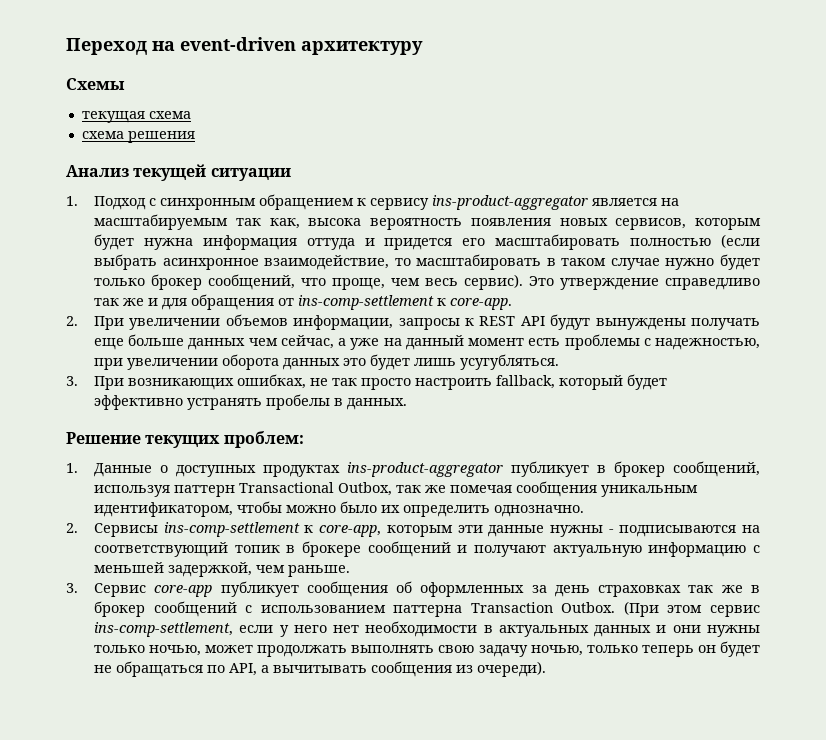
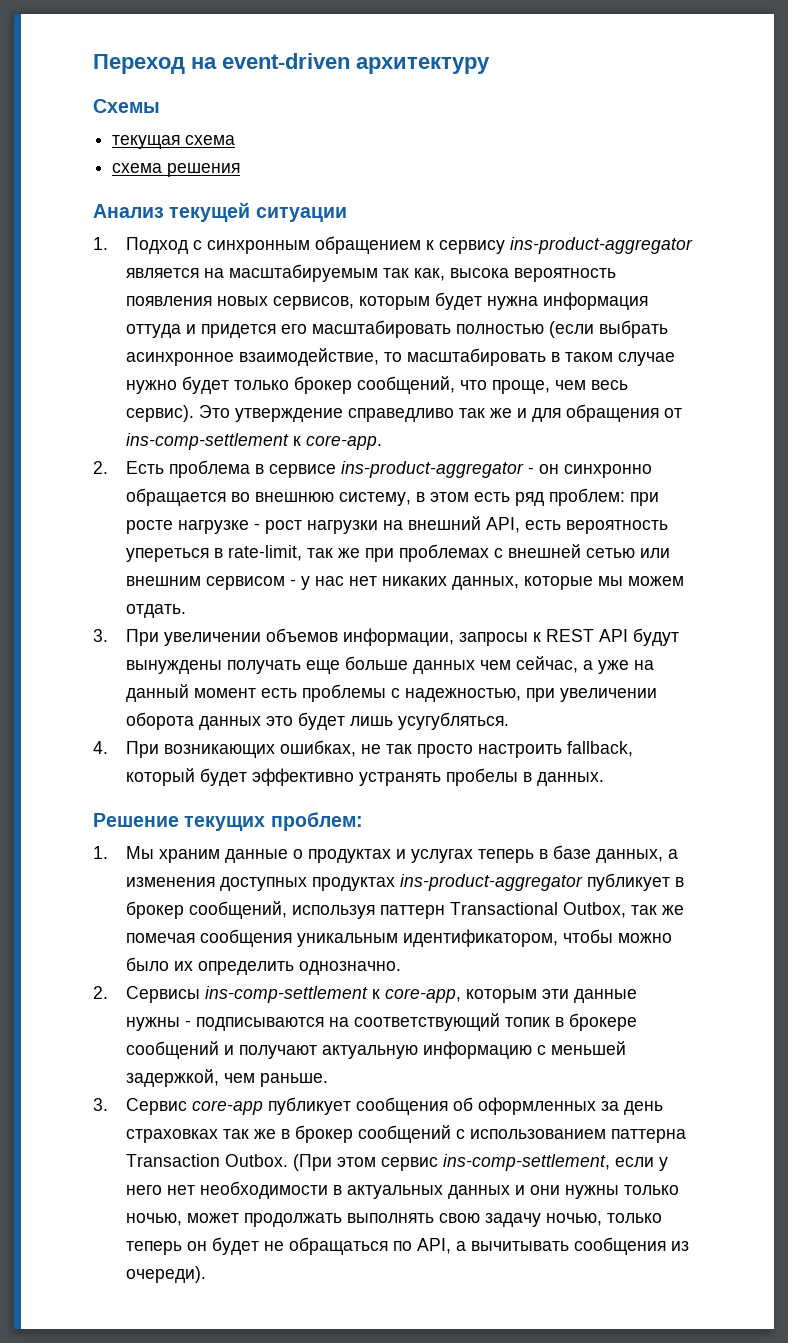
(78, 321) none -> [126,460,653,478] [126,488,660,506] [126,516,669,534] [126,544,671,562] [126,576,685,590] [126,604,187,618] [93,629,108,642] Есть проблема в сервисе ins-product-aggregator - он синхронно обращается во внешнюю систему, в этом есть ряд проблем: при росте нагрузке - рост нагрузки на внешний API, есть вероятность упереться в rate-limit, так же при проблемах с внешней сетью или внешним сервисом - у нас нет никаких данных, которые мы можем отдать. // 3.
[66,376,78,386] 3. -> [93,741,108,754] 4.
[94,463,169,477] Данные о -> [126,845,679,863] [126,877,216,887] Мы храним данные о продуктах и услугах теперь в базе данных, а изменения

